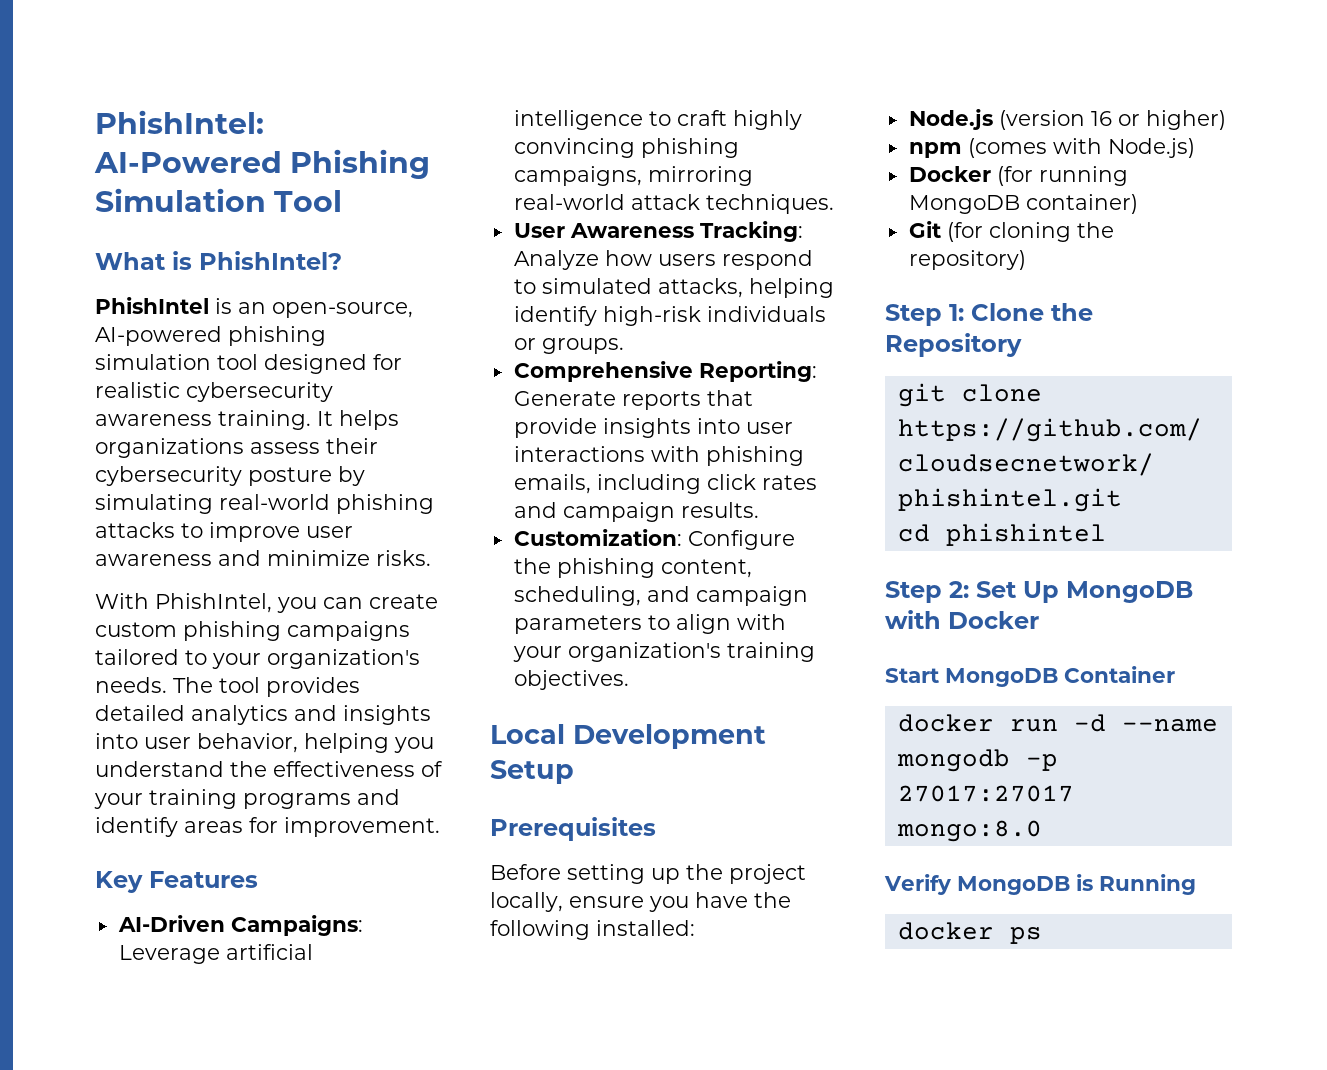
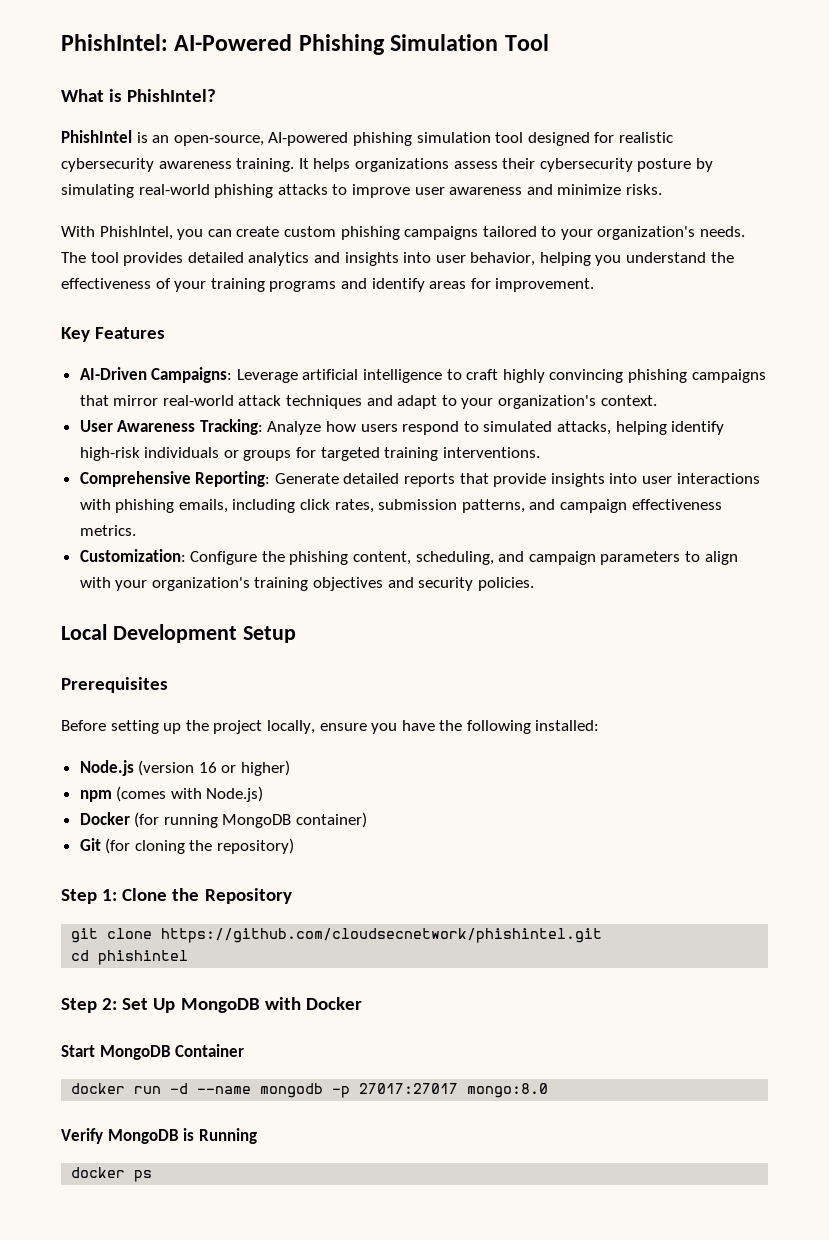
[513,166,753,186] [513,194,834,214] campaigns, mirroring real-world attack techniques. -> [691,369,766,383] [79,395,657,409] campaigns that mirror real-world attack techniques and adapt to your organization's context.
[541,338,624,354] groups. -> [243,447,540,461] groups for targeted training interventions.
(616, 398) none -> [343,473,400,484] detailed
[761,475,817,490] [513,502,759,522] rates and campaign results. -> [334,499,722,513] [79,525,136,536] rates, submission patterns, and campaign effectiveness metrics.
[513,670,629,690] objectives. -> [313,577,534,591] objectives and security policies.

